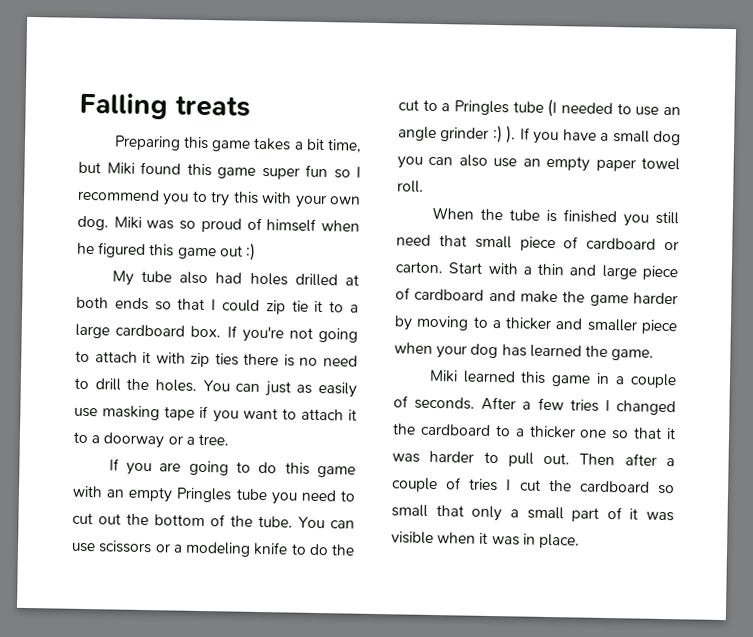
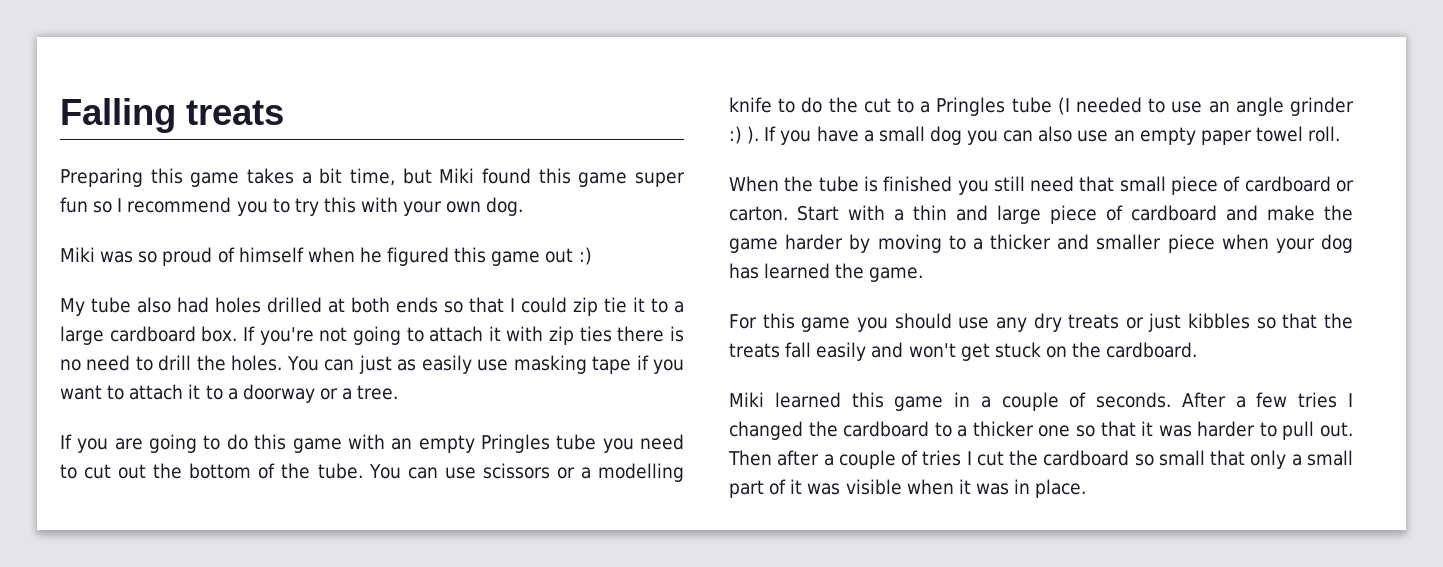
(109, 223) none -> (524, 206) //
[185,541,251,557] modeling -> [598,463,684,482] modelling
(655, 355) none -> [729,313,1353,332] [729,342,1198,361] // For this game you should use any dry treats or just kibbles so that the treats fall easily and won't get stuck on the cardboard.

